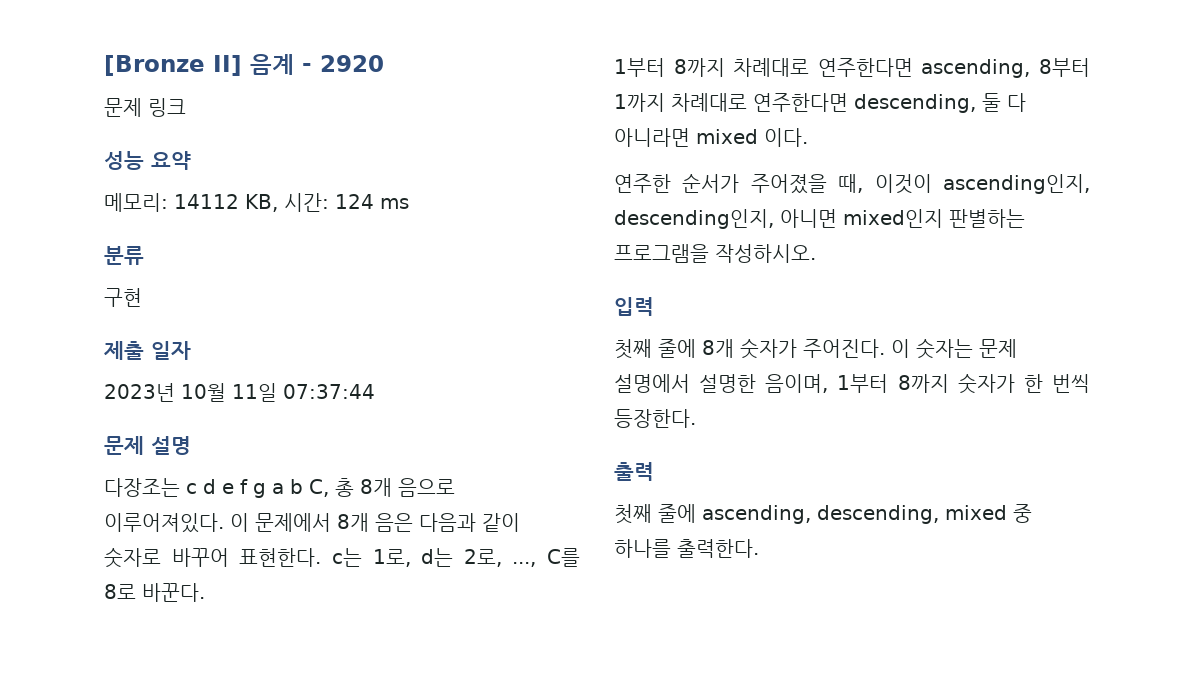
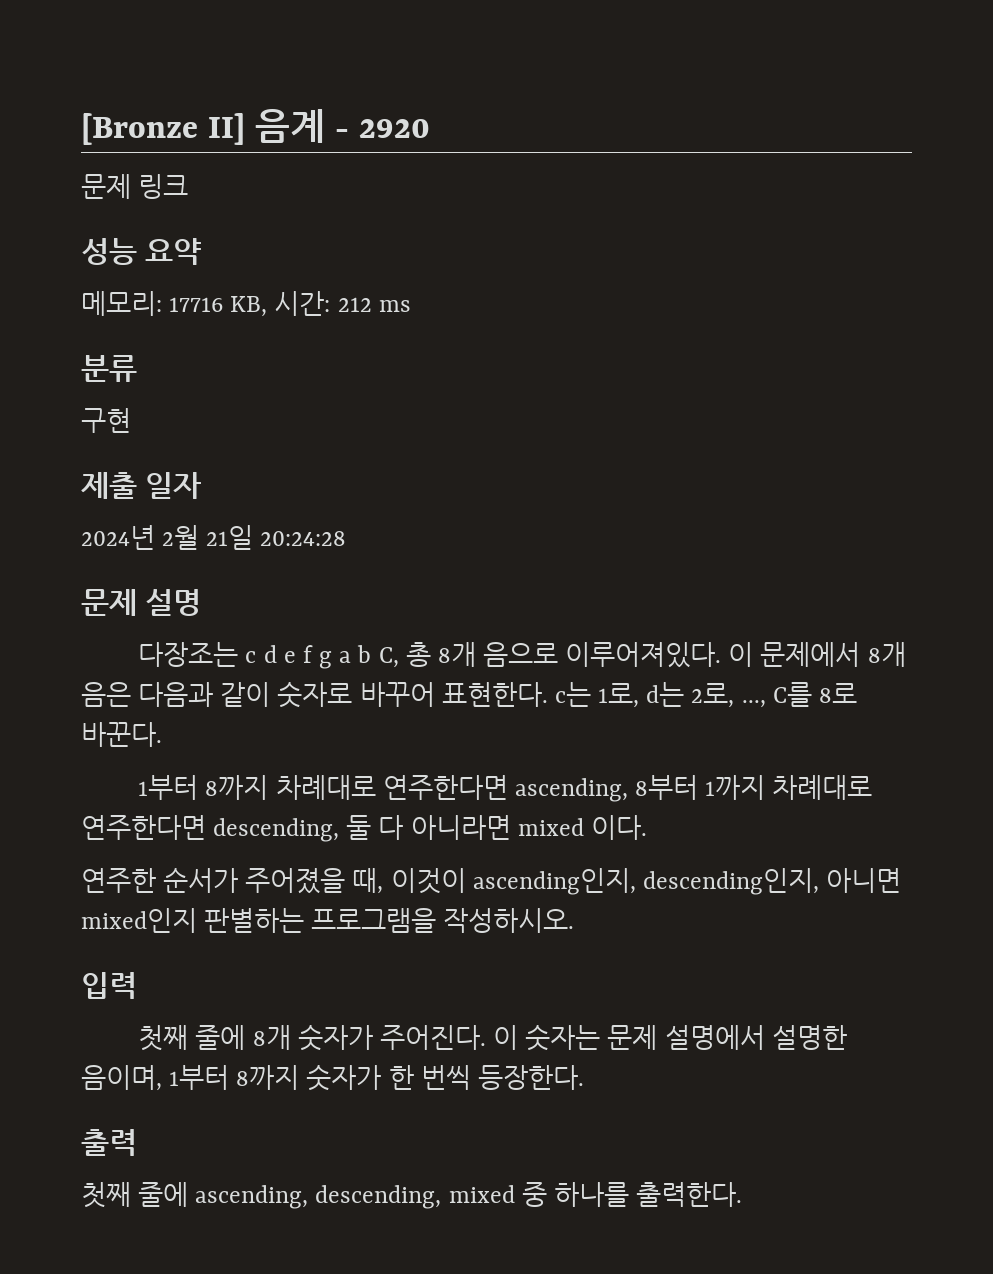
[174,194,239,209] 14112 -> [169,297,224,312] 17716
[335,194,374,209] 124 -> [337,297,372,312] 212
[104,383,375,402] 2023년 10월 11일 07:37:44 -> [81,525,347,550] 2024년 2월 21일 20:24:28

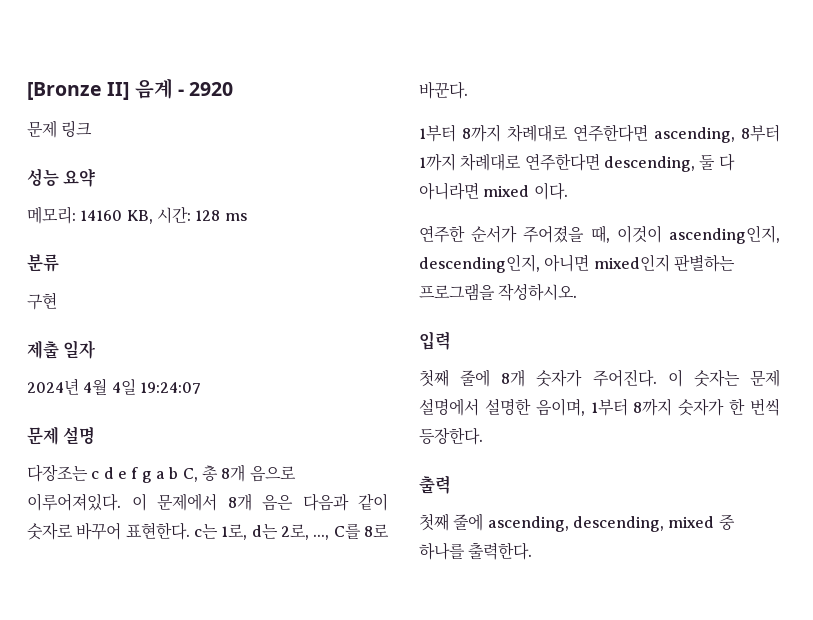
[169,297,224,312] 17716 -> [80,210,123,221] 14160
[337,297,372,312] 212 -> [195,210,221,221] 128
[162,525,347,550] 2월 21일 20:24:28 -> [83,378,201,395] 4월 4일 19:24:07

